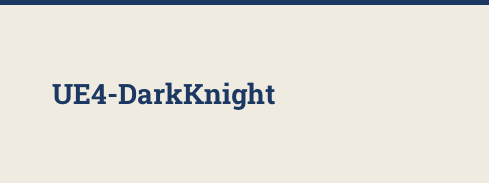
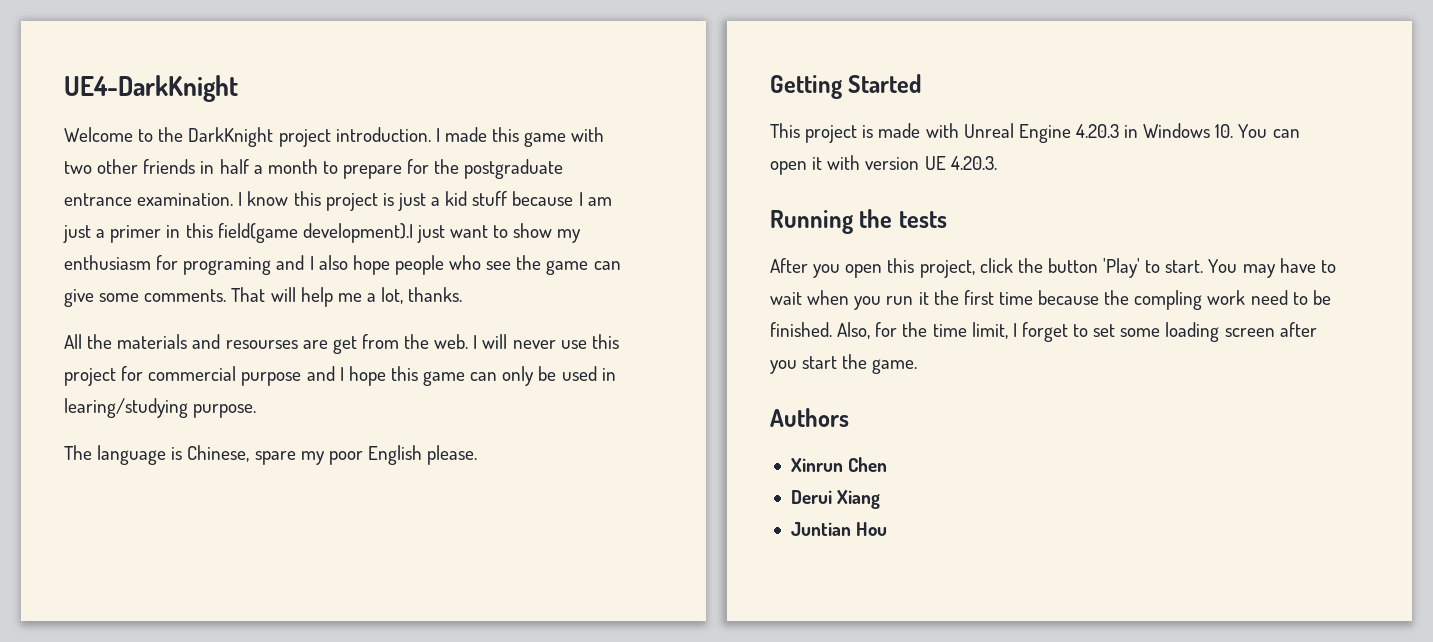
(275, 96) none -> [64,127,605,147] [64,159,564,179] [64,191,612,211] [63,223,582,243] [64,255,621,275] [64,287,463,307] [64,334,619,354] [64,366,616,386] [64,398,257,418] [64,445,478,465] [770,74,922,99] [770,123,1300,143] [770,155,997,175] [770,209,947,234] [770,258,1336,278] [770,290,1331,310] [770,322,1317,342] [770,354,918,374] [770,408,849,427] [790,457,888,472] [790,490,881,509] [790,522,888,536] // Welcome to the DarkKnight project introduction. I made this game with two other friends in half a month to prepare for the postgraduate entrance examination. I know this project is just a kid stuff because I am just a primer in this field(game development).I just want to show my enthusiasm for programing and I also hope people who see the game can give some comments. That will help me a lot, thanks. // All the materials and resourses are get from the web. I will never use this project for commercial purpose and I hope this game can only be used in learing/studying purpose. // The language is Chinese, spare my poor English please. // Getting Started // This project is made with Unreal Engine 4.20.3 in Windows 10. You can open it with version UE 4.20.3. // Running the tests // After you open this project, click the button 'Play' to start. You may have to wait when you run it the first time because the compling work need to be finished. Also, for the time limit, I forget to set some loading screen after you start the game. // Authors // Xinrun Chen // Derui Xiang // Juntian Hou

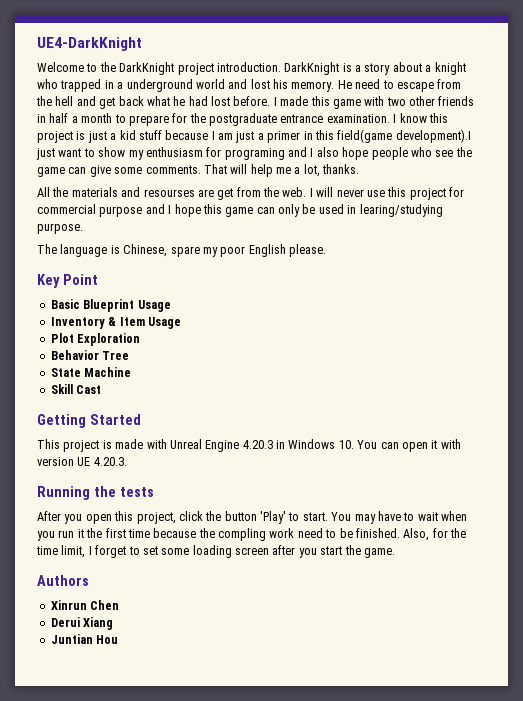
(431, 134) none -> [284,62,466,75] [37,79,462,92] [36,96,271,109] DarkKnight is a story about a knight who trapped in a underground world and lost his memory. He need to escape from the hell and get back what he had lost before.
(478, 455) none -> [37,274,98,288] [50,299,171,312] [50,317,181,329] [50,333,141,346] [50,350,130,360] [50,367,132,377] [50,384,102,394] // Key Point // Basic Blueprint Usage // Inventory & Item Usage // Plot Exploration // Behavior Tree // State Machine // Skill Cast

